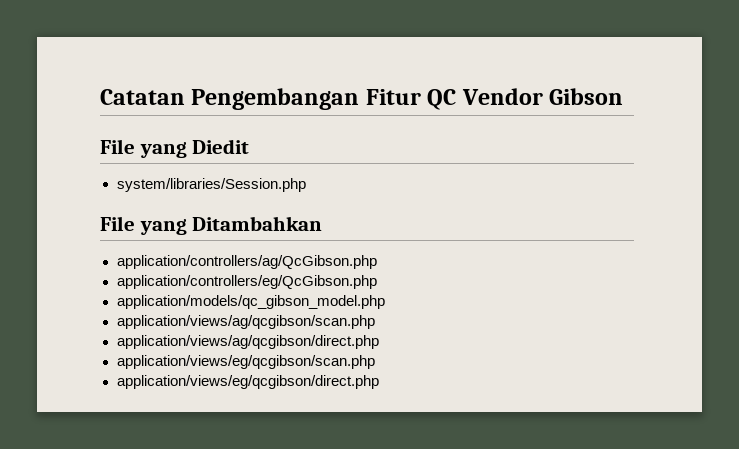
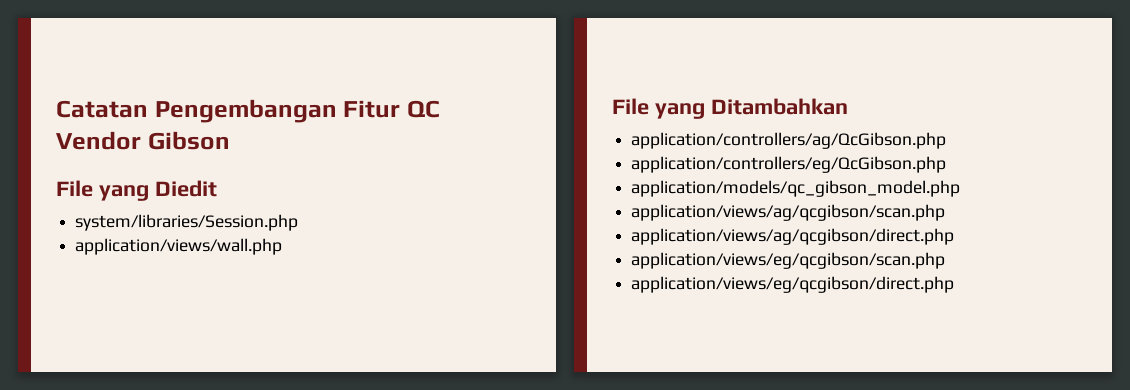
(306, 185) none -> [75,238,283,255] // application/views/wall.php

